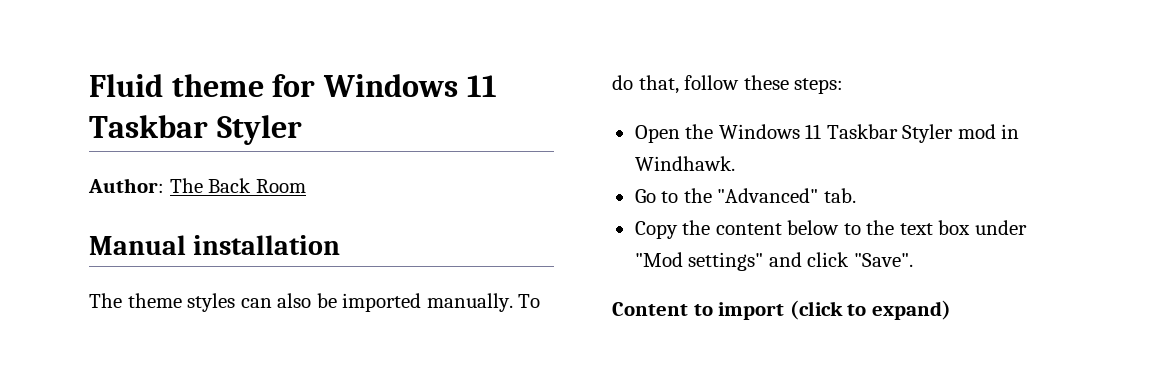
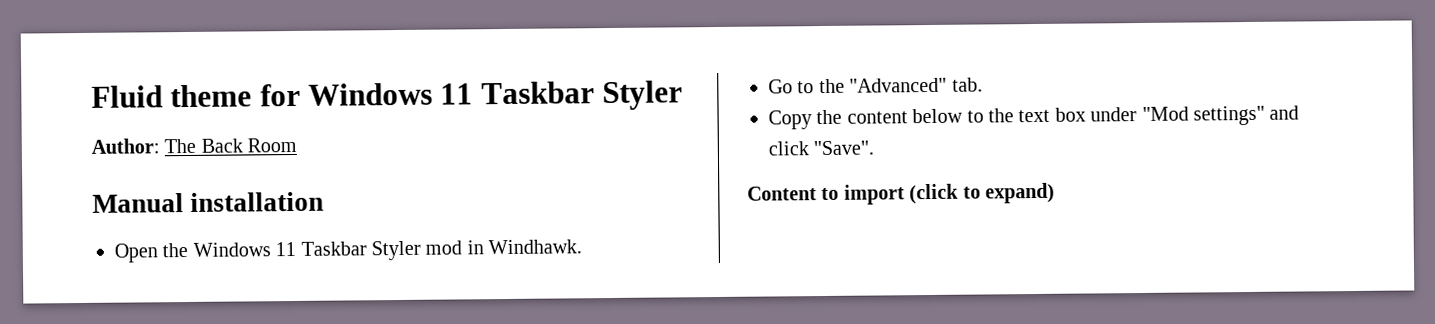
[89,293,541,312] [612,75,844,94] // The theme styles can also be imported manually. To do that, follow these steps: -> (325, 201) none

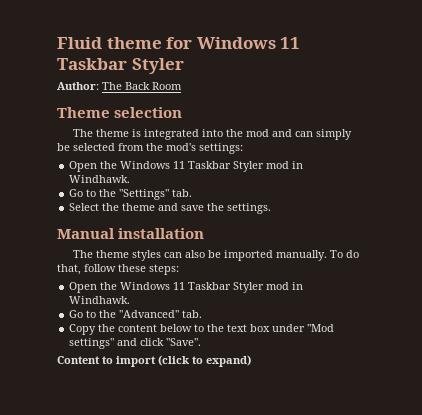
[92,191,325,213] Manual installation -> [57,107,183,118] [72,129,352,140] [57,143,243,154] [69,161,304,172] [69,175,131,183] [69,189,193,200] [69,203,272,214] [57,228,205,239] [72,250,359,261] [57,264,179,275] Theme selection // The theme is integrated into the mod and can simply be selected from the mod's settings: // Open the Windows 11 Taskbar Styler mod in Windhawk. // Go to the "Settings" tab. // Select the theme and save the settings. // Manual installation // The theme styles can also be imported manually. To do that, follow these steps:

